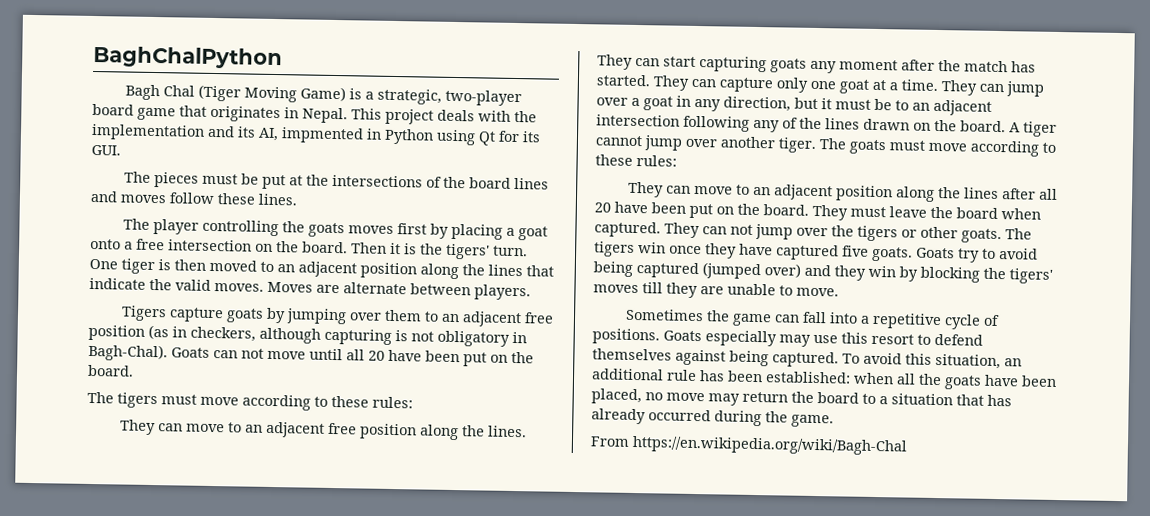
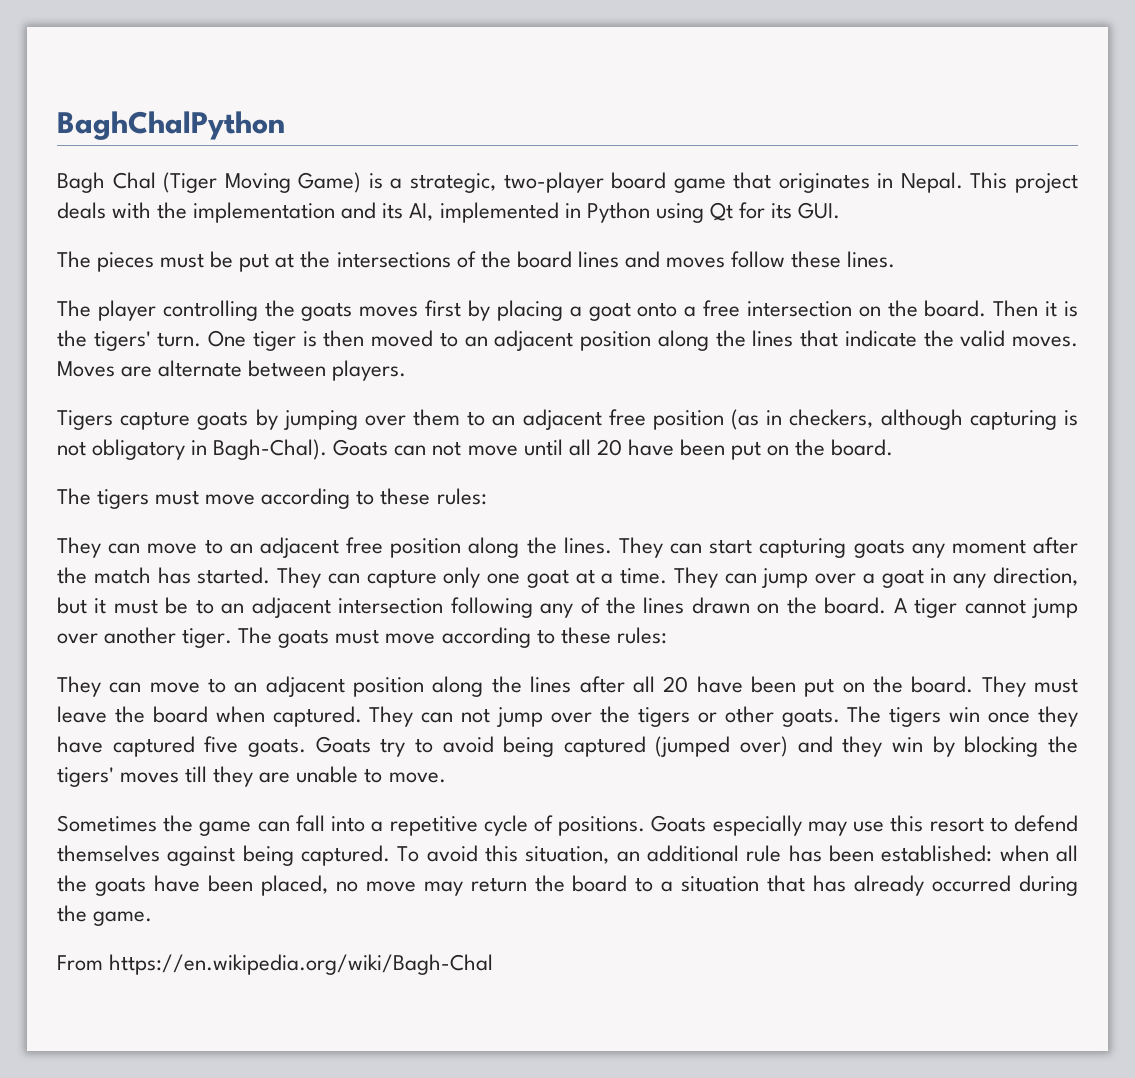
[281,127,364,144] impmented -> [439,202,559,223] implemented

